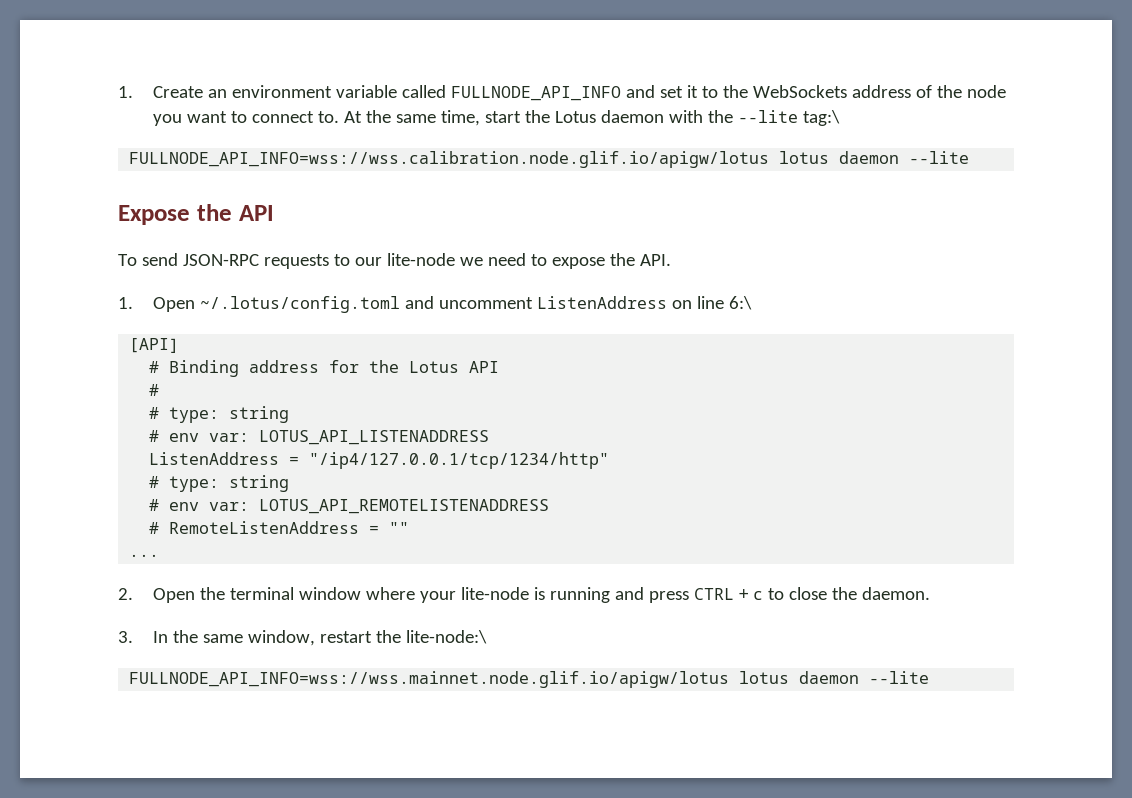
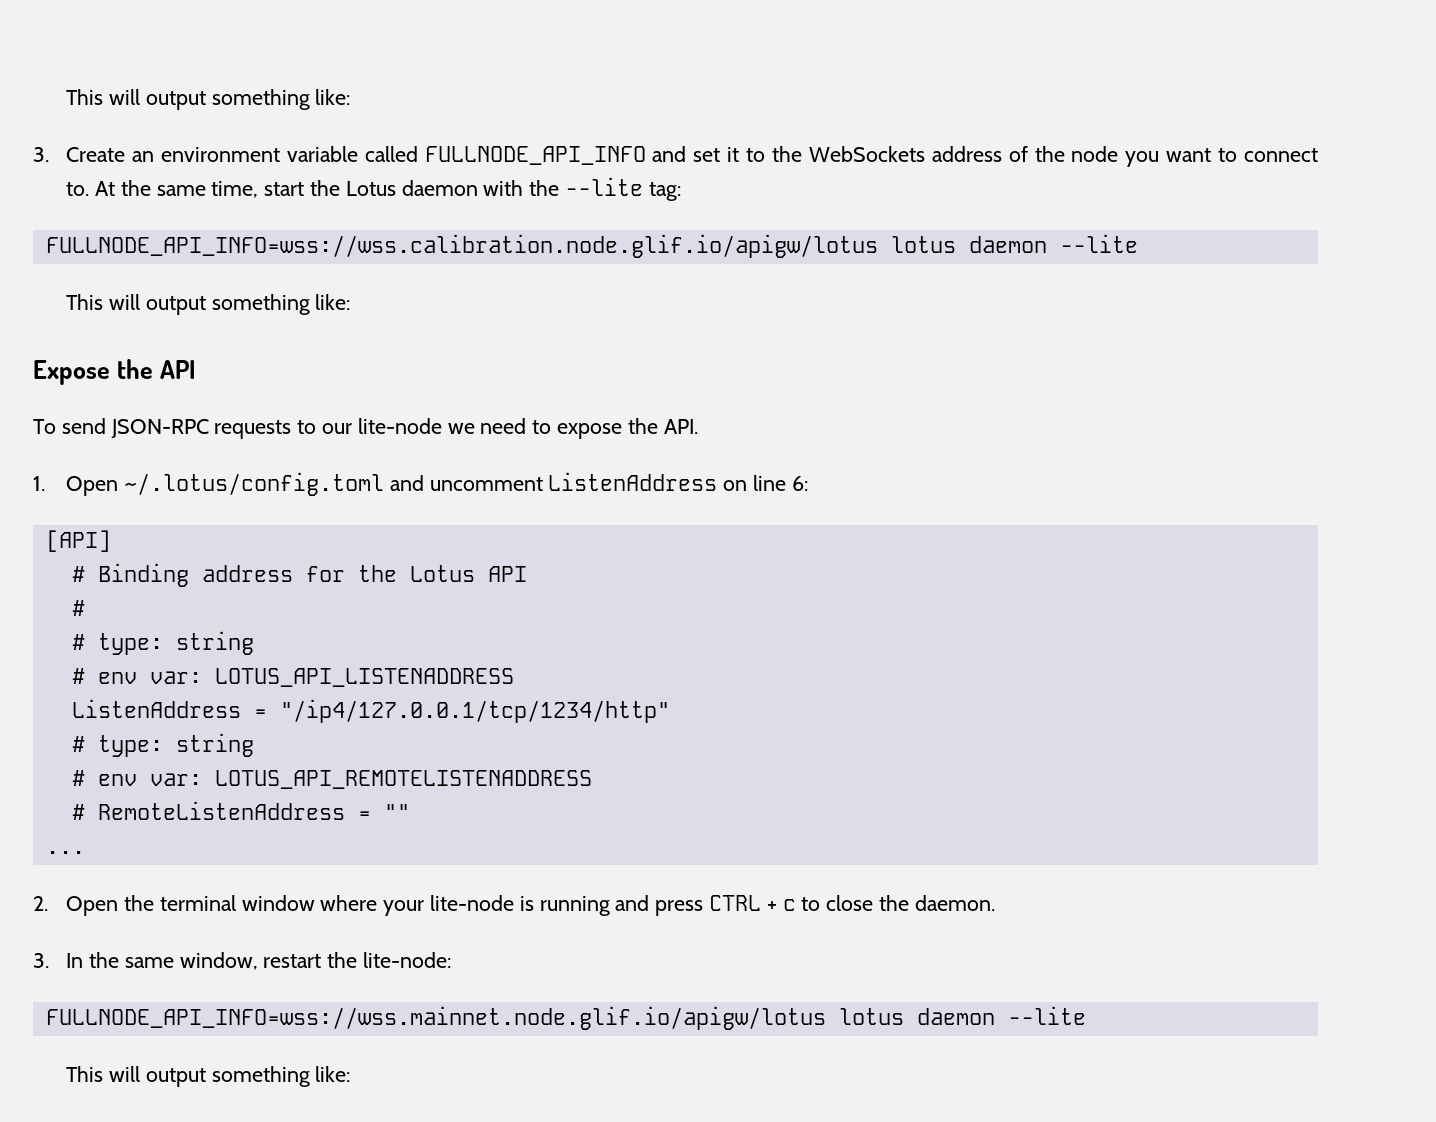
[118,86,133,98] 1. -> [66,89,351,110] [33,147,49,162] This will output something like: // 3.
[802,110,840,126] tag:\ -> [648,182,681,201] tag:
(970, 157) none -> [66,294,351,315] // This will output something like:
[728,296,752,310] 6:\ -> [791,476,808,491] 6:
[405,630,487,644] lite-node:\ -> [362,952,451,968] lite-node:
(930, 677) none -> [66,1066,351,1087] // This will output something like:

